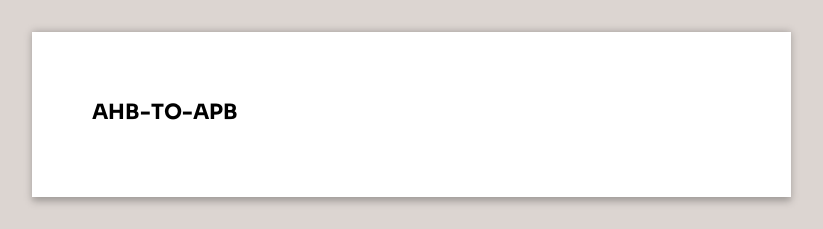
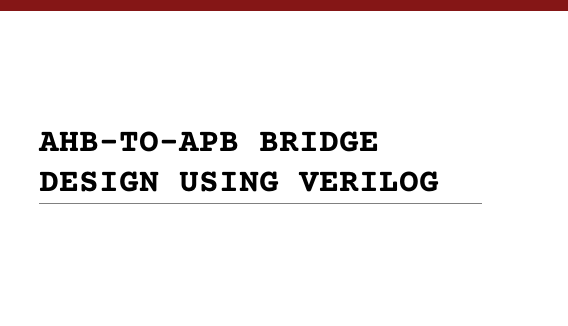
(238, 111) none -> [259,131,379,152] [39,171,439,192] BRIDGE DESIGN USING VERILOG

